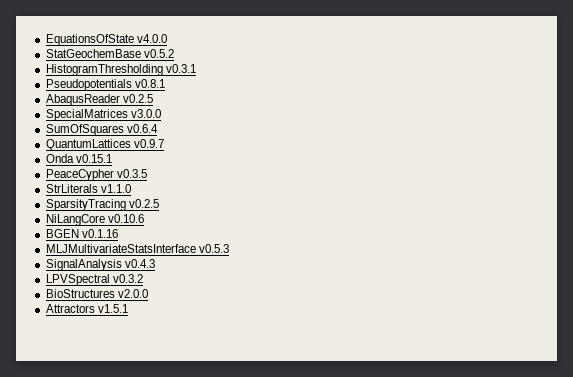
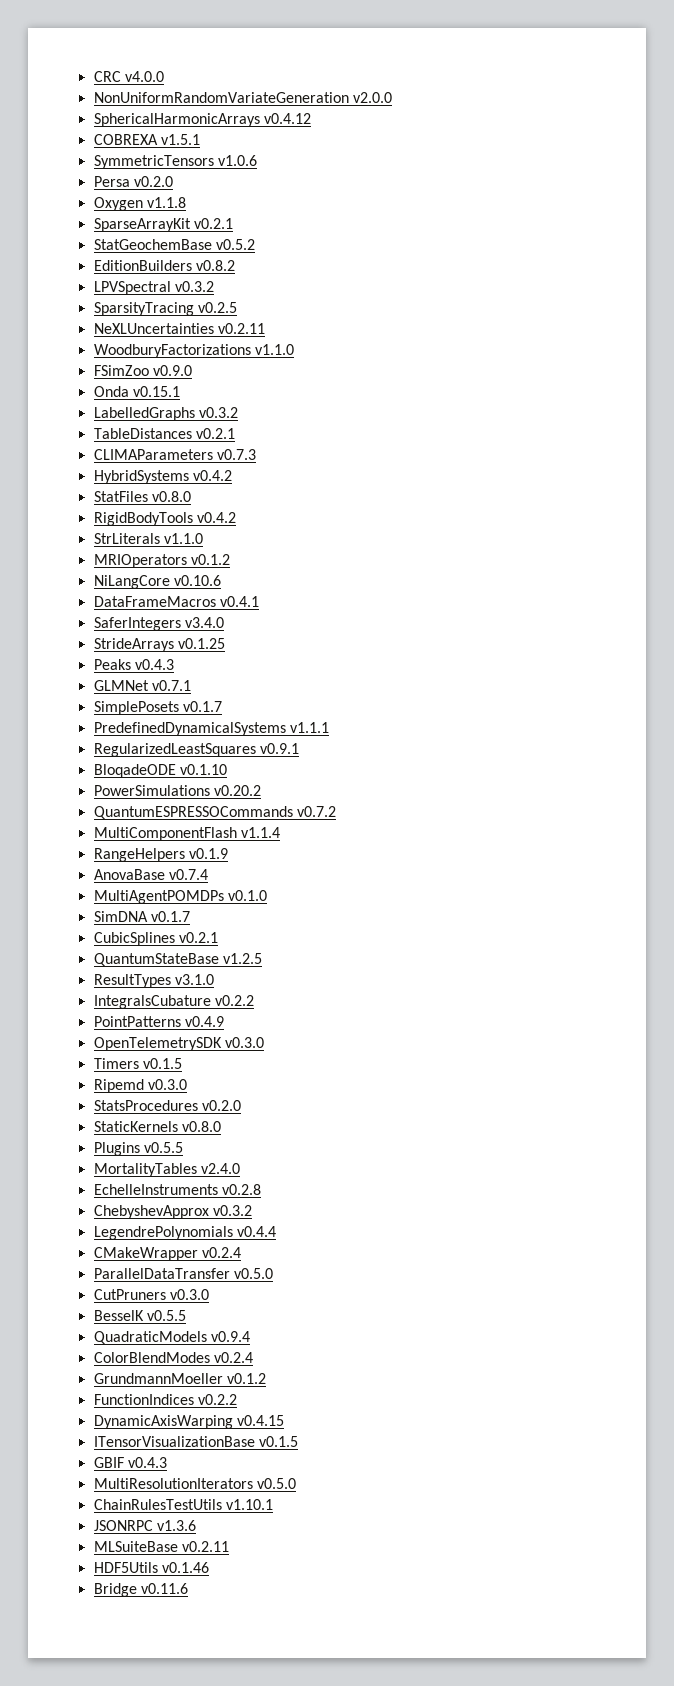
[45,34,134,46] EquationsOfState -> [93,71,121,82] CRC
[45,49,174,58] [45,64,196,76] [45,79,165,91] [45,94,153,106] [45,109,161,121] [45,124,158,136] [45,139,164,151] [45,154,112,163] [45,169,147,181] StatGeochemBase v0.5.2 // HistogramThresholding v0.3.1 // Pseudopotentials v0.8.1 // AbaqusReader v0.2.5 // SpecialMatrices v3.0.0 // SumOfSquares v0.6.4 // QuantumLattices v0.9.7 // Onda v0.15.1 // PeaceCypher v0.3.5 -> [93,92,392,103] [93,113,311,127] [93,134,200,145] [93,155,257,169] [93,176,173,187] [93,197,186,211] [93,218,233,232] [93,239,255,250] [93,260,235,271] [93,281,214,295] [93,302,237,316] [93,323,265,334] [93,344,294,358] [93,365,192,376] [93,386,180,397] [93,407,238,421] [93,428,235,439] [93,449,256,460] [93,470,232,484] [93,491,191,502] [93,512,236,526] NonUniformRandomVariateGeneration v2.0.0 // SphericalHarmonicArrays v0.4.12 // COBREXA v1.5.1 // SymmetricTensors v1.0.6 // Persa v0.2.0 // Oxygen v1.1.8 // SparseArrayKit v0.2.1 // StatGeochemBase v0.5.2 // EditionBuilders v0.8.2 // LPVSpectral v0.3.2 // SparsityTracing v0.2.5 // NeXLUncertainties v0.2.11 // WoodburyFactorizations v1.1.0 // FSimZoo v0.9.0 // Onda v0.15.1 // LabelledGraphs v0.3.2 // TableDistances v0.2.1 // CLIMAParameters v0.7.3 // HybridSystems v0.4.2 // StatFiles v0.8.0 // RigidBodyTools v0.4.2
[45,199,159,211] SparsityTracing v0.2.5 -> [93,554,230,568] MRIOperators v0.1.2
[45,229,118,238] [45,244,229,253] [45,259,155,271] [45,274,143,286] [45,289,148,298] [45,304,128,313] BGEN v0.1.16 // MLJMultivariateStatsInterface v0.5.3 // SignalAnalysis v0.4.3 // LPVSpectral v0.3.2 // BioStructures v2.0.0 // Attractors v1.5.1 -> [93,596,259,607] [93,617,224,631] [93,638,225,652] [93,659,174,670] [93,680,191,691] [93,701,222,715] [93,722,329,736] [93,743,299,757] [93,764,227,778] [93,785,261,796] [93,806,336,819] [93,827,280,841] [93,848,228,862] [93,869,208,880] [93,890,267,904] [93,911,190,922] [93,932,218,946] [93,953,262,966] [93,974,214,988] [93,995,254,1009] [93,1016,224,1027] [93,1037,264,1051] [93,1058,182,1069] [93,1079,187,1093] [93,1100,241,1111] [93,1121,221,1132] [93,1142,183,1156] [93,1163,240,1177] [93,1184,261,1195] [93,1205,252,1219] [93,1226,276,1240] [93,1247,241,1261] [93,1268,273,1279] [93,1289,209,1300] [93,1310,186,1321] [93,1331,250,1344] [93,1352,253,1363] [93,1373,266,1384] [93,1394,237,1405] [93,1415,284,1429] [93,1436,298,1447] [93,1457,167,1468] [93,1478,296,1489] [93,1499,273,1510] [93,1520,196,1531] [93,1541,229,1552] [93,1562,209,1573] [93,1583,188,1597] DataFrameMacros v0.4.1 // SaferIntegers v3.4.0 // StrideArrays v0.1.25 // Peaks v0.4.3 // GLMNet v0.7.1 // SimplePosets v0.1.7 // PredefinedDynamicalSystems v1.1.1 // RegularizedLeastSquares v0.9.1 // BloqadeODE v0.1.10 // PowerSimulations v0.20.2 // QuantumESPRESSOCommands v0.7.2 // MultiComponentFlash v1.1.4 // RangeHelpers v0.1.9 // AnovaBase v0.7.4 // MultiAgentPOMDPs v0.1.0 // SimDNA v0.1.7 // CubicSplines v0.2.1 // QuantumStateBase v1.2.5 // ResultTypes v3.1.0 // IntegralsCubature v0.2.2 // PointPatterns v0.4.9 // OpenTelemetrySDK v0.3.0 // Timers v0.1.5 // Ripemd v0.3.0 // StatsProcedures v0.2.0 // StaticKernels v0.8.0 // Plugins v0.5.5 // MortalityTables v2.4.0 // EchelleInstruments v0.2.8 // ChebyshevApprox v0.3.2 // LegendrePolynomials v0.4.4 // CMakeWrapper v0.2.4 // ParallelDataTransfer v0.5.0 // CutPruners v0.3.0 // BesselK v0.5.5 // QuadraticModels v0.9.4 // ColorBlendModes v0.2.4 // GrundmannMoeller v0.1.2 // FunctionIndices v0.2.2 // DynamicAxisWarping v0.4.15 // ITensorVisualizationBase v0.1.5 // GBIF v0.4.3 // MultiResolutionIterators v0.5.0 // ChainRulesTestUtils v1.10.1 // JSONRPC v1.3.6 // MLSuiteBase v0.2.11 // HDF5Utils v0.1.46 // Bridge v0.11.6

